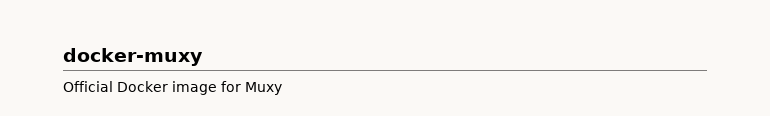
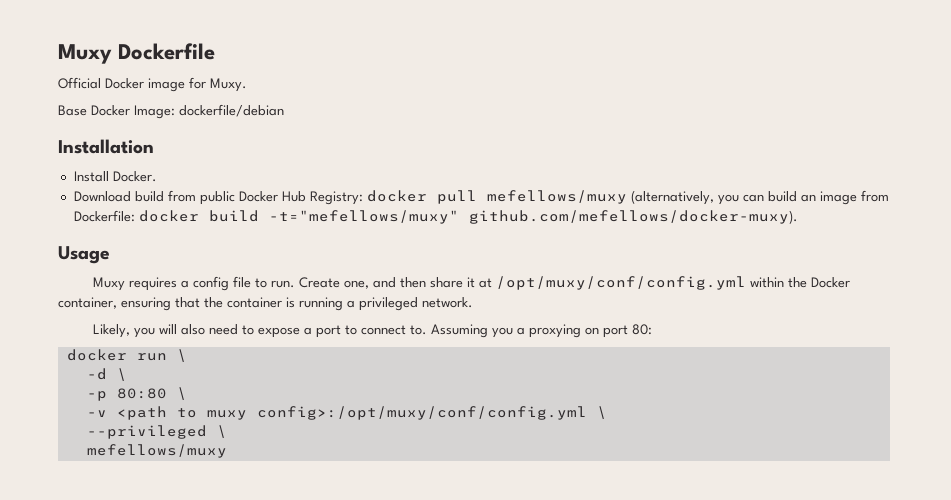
[63,48,203,66] docker-muxy -> [58,43,216,64] Muxy Dockerfile
[245,82,282,95] Muxy -> [210,78,247,92] [58,104,284,119] [58,139,154,154] [73,171,157,182] [73,190,889,205] [73,210,798,224] [58,246,110,264] [93,276,851,291] [58,297,473,311] [93,324,653,338] [66,349,187,362] [86,368,127,381] [86,387,187,401] [86,406,607,420] [86,425,227,439] [86,444,227,458] Muxy. // Base Docker Image: dockerfile/debian // Installation // Install Docker. // Download build from public Docker Hub Registry: docker pull mefellows/muxy (alternatively, you can build an image from Dockerfile: docker build -t="mefellows/muxy" github.com/mefellows/docker-muxy). // Usage // Muxy requires a config file to run. Create one, and then share it at /opt/muxy/conf/config.yml within the Docker container, ensuring that the container is running a privileged network. // Likely, you will also need to expose a port to connect to. Assuming you a proxying on port 80: // docker run \ // -d \ // -p 80:80 \ // -v <path to muxy config>:/opt/muxy/conf/config.yml \ // --privileged \ // mefellows/muxy

